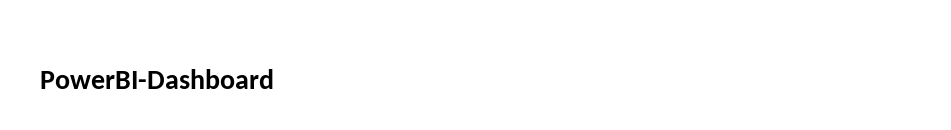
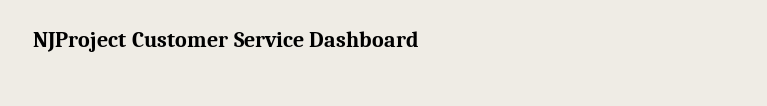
[40,69,274,89] PowerBI-Dashboard -> [33,31,420,52] NJProject Customer Service Dashboard

